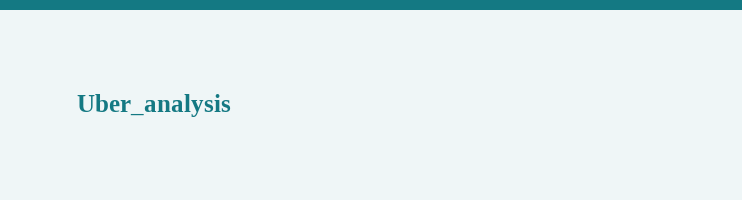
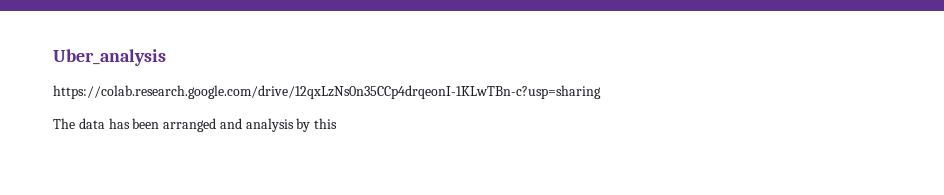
(231, 105) none -> [53,85,601,99] [53,118,338,132] // https://colab.research.google.com/drive/12qxLzNs0n35CCp4drqeonI-1KLwTBn-c?usp=sharing // The data has been arranged and analysis by this

